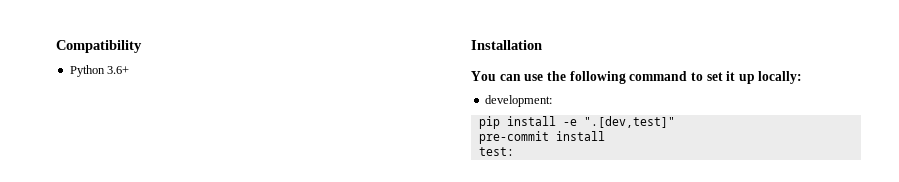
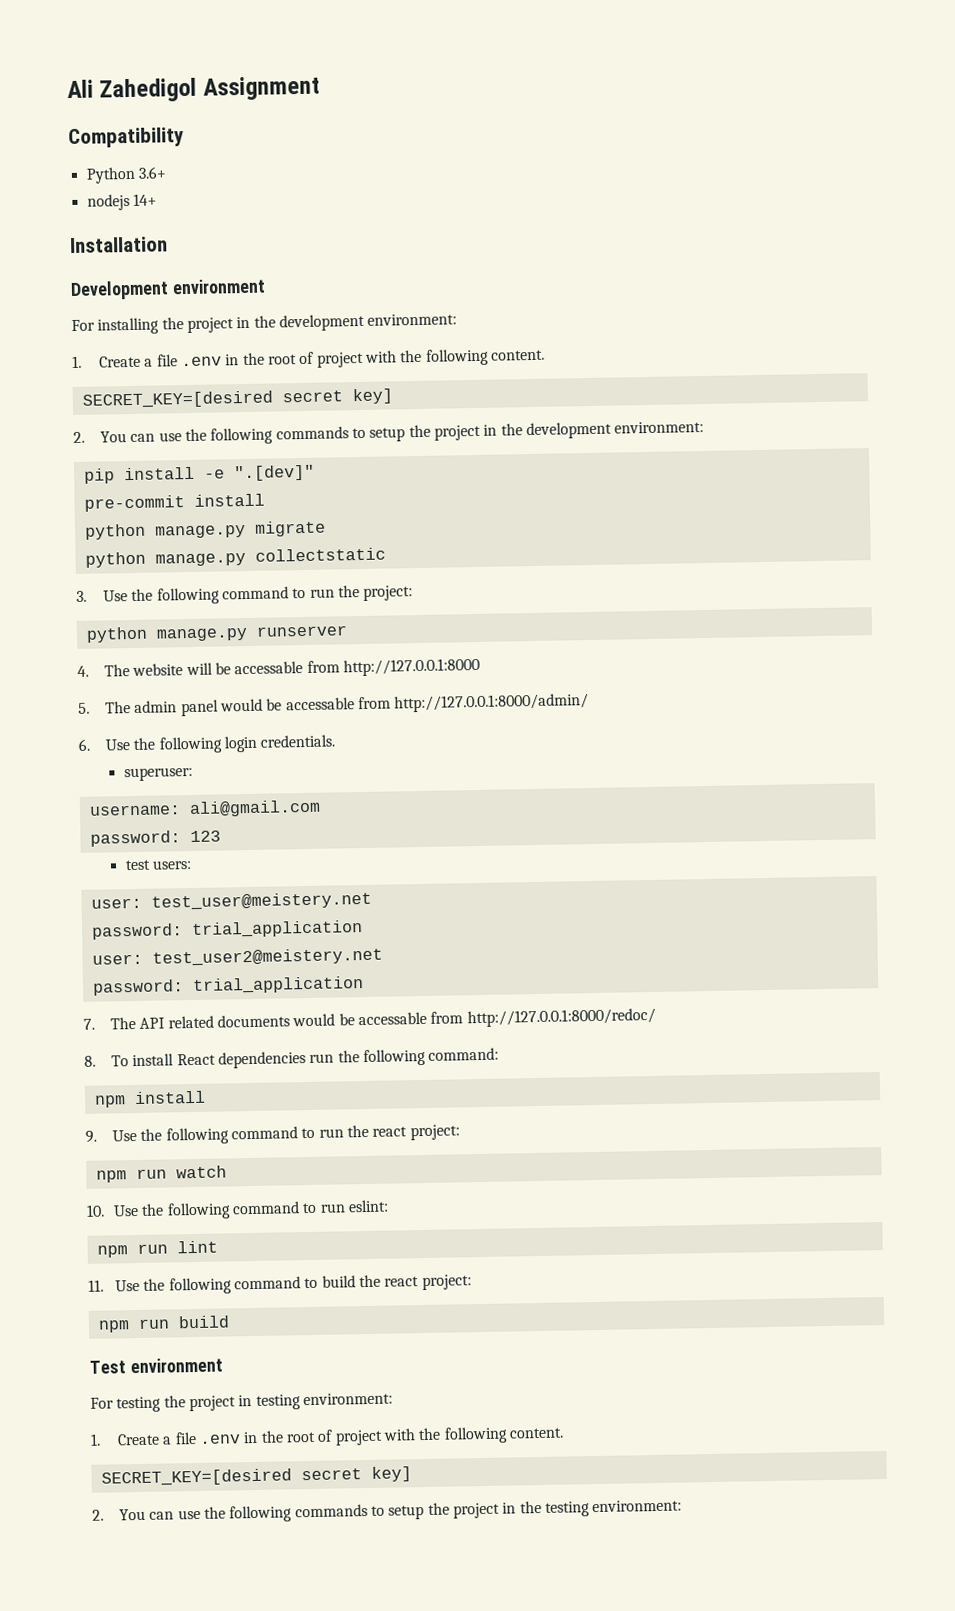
(56, 46) none -> [67,75,320,103] Ali Zahedigol Assignment //
(130, 70) none -> [86,193,157,211] // nodejs 14+
[471,71,803,84] [484,95,552,107] You can use the following command to set it up locally: // development: -> [70,278,266,301] [71,313,458,335] [72,348,545,369] [81,388,393,409] [73,420,705,445] Development environment // For installing the project in the development environment: // 1. Create a file .env in the root of project with the following content. // SECRET_KEY=[desired secret key] // 2. You can use the following commands to setup the project in the development environment:
[583,116,675,128] ".[dev,test]" -> [233,464,315,482] ".[dev]"
[478,147,514,156] test: -> [84,520,326,540] [84,547,386,568] [76,585,414,605] [85,625,348,643] [77,657,481,677] [78,693,590,717] [78,734,336,754] [123,766,193,782] [88,799,321,818] [89,830,221,847] [124,859,193,871] [90,891,372,911] [91,920,363,940] [91,947,383,967] [91,976,364,996] [83,1007,656,1030] [84,1047,500,1069] [94,1090,206,1108] [85,1124,460,1145] [95,1165,227,1183] [86,1199,390,1220] [96,1240,218,1258] [88,1274,472,1295] [97,1315,230,1333] [89,1357,223,1374] [90,1392,393,1413] [90,1426,564,1446] [100,1466,412,1487] [92,1499,683,1523] python manage.py migrate // python manage.py collectstatic // 3. Use the following command to run the project: // python manage.py runserver // 4. The website will be accessable from http://127.0.0.1:8000 // 5. The admin panel would be accessable from http://127.0.0.1:8000/admin/ // 6. Use the following login credentials. // superuser: // username: ali@gmail.com // password: 123 // test users: // user: test_user@meistery.net // password: trial_application // user: test_user2@meistery.net // password: trial_application // 7. The API related documents would be accessable from http://127.0.0.1:8000/redoc/ // 8. To install React dependencies run the following command: // npm install // 9. Use the following command to run the react project: // npm run watch // 10. Use the following command to run eslint: // npm run lint // 11. Use the following command to build the react project: // npm run build // Test environment // For testing the project in testing environment: // 1. Create a file .env in the root of project with the following content. // SECRET_KEY=[desired secret key] // 2. You can use the following commands to setup the project in the testing environment:

